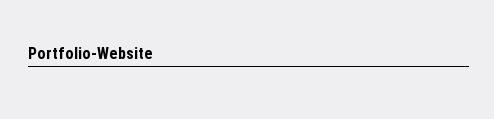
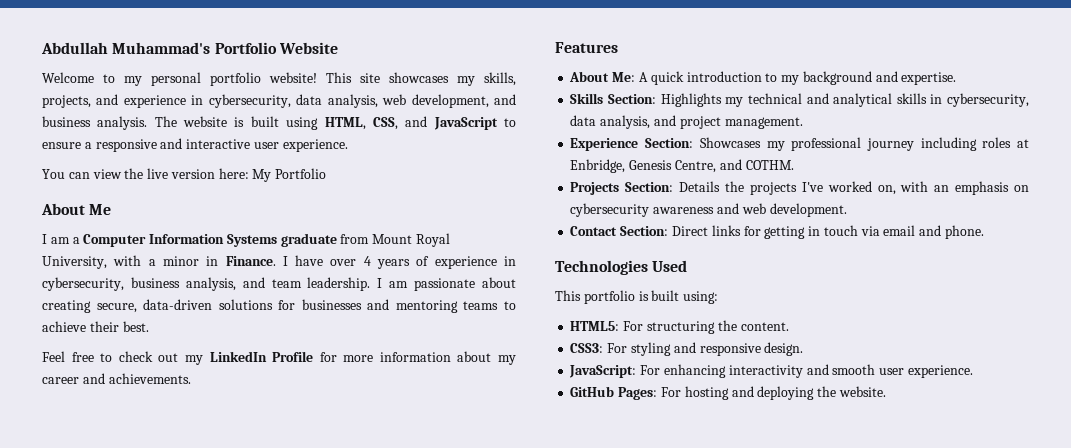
[28,47,153,59] Portfolio-Website -> [41,42,338,54] [42,72,516,86] [42,94,517,108] [42,116,516,130] [42,138,348,152] [42,168,327,182] [41,203,112,215] [42,233,451,247] [42,255,517,269] [42,277,517,291] [42,299,516,313] [42,321,149,332] [42,351,516,365] [42,373,191,384] [555,42,618,53] [569,71,957,85] [570,93,1029,107] [570,115,803,129] [570,137,1029,151] [570,159,794,173] [570,181,1029,195] [570,203,847,217] [570,225,984,239] [555,260,688,275] [555,290,719,304] [570,320,789,334] [570,342,804,356] [569,364,973,378] [570,386,886,400] Abdullah Muhammad's Portfolio Website // Welcome to my personal portfolio website! This site showcases my skills, projects, and experience in cybersecurity, data analysis, web development, and business analysis. The website is built using HTML, CSS, and JavaScript to ensure a responsive and interactive user experience. // You can view the live version here: My Portfolio // About Me // I am a Computer Information Systems graduate from Mount Royal University, with a minor in Finance. I have over 4 years of experience in cybersecurity, business analysis, and team leadership. I am passionate about creating secure, data-driven solutions for businesses and mentoring teams to achieve their best. // Feel free to check out my LinkedIn Profile for more information about my career and achievements. // Features // About Me: A quick introduction to my background and expertise. // Skills Section: Highlights my technical and analytical skills in cybersecurity, data analysis, and project management. // Experience Section: Showcases my professional journey including roles at Enbridge, Genesis Centre, and COTHM. // Projects Section: Details the projects I've worked on, with an emphasis on cybersecurity awareness and web development. // Contact Section: Direct links for getting in touch via email and phone. // Technologies Used // This portfolio is built using: // HTML5: For structuring the content. // CSS3: For styling and responsive design. // JavaScript: For enhancing interactivity and smooth user experience. // GitHub Pages: For hosting and deploying the website.

